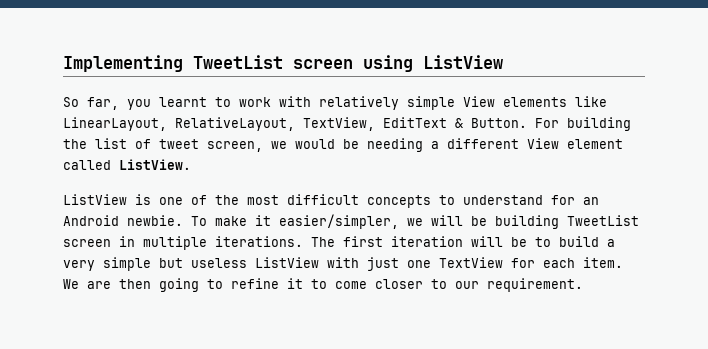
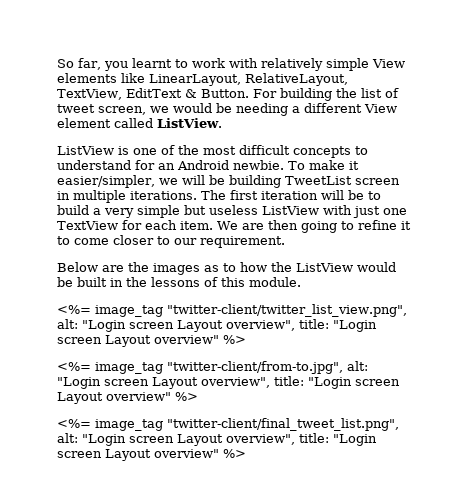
[63,55,503,72] Implementing TweetList screen using ListView // -> (57, 63) none
(583, 285) none -> [57,262,396,275] [57,277,301,287] [57,304,407,317] [57,319,377,332] [57,335,246,347] [57,361,368,374] [57,376,400,389] [57,392,198,404] [57,418,399,431] [57,433,377,446] [57,449,246,461] // Below are the images as to how the ListView would be built in the lessons of this module. // <%= image_tag "twitter-client/twitter_list_view.png", alt: "Login screen Layout overview", title: "Login screen Layout overview" %> // <%= image_tag "twitter-client/from-to.jpg", alt: "Login screen Layout overview", title: "Login screen Layout overview" %> // <%= image_tag "twitter-client/final_tweet_list.png", alt: "Login screen Layout overview", title: "Login screen Layout overview" %>

